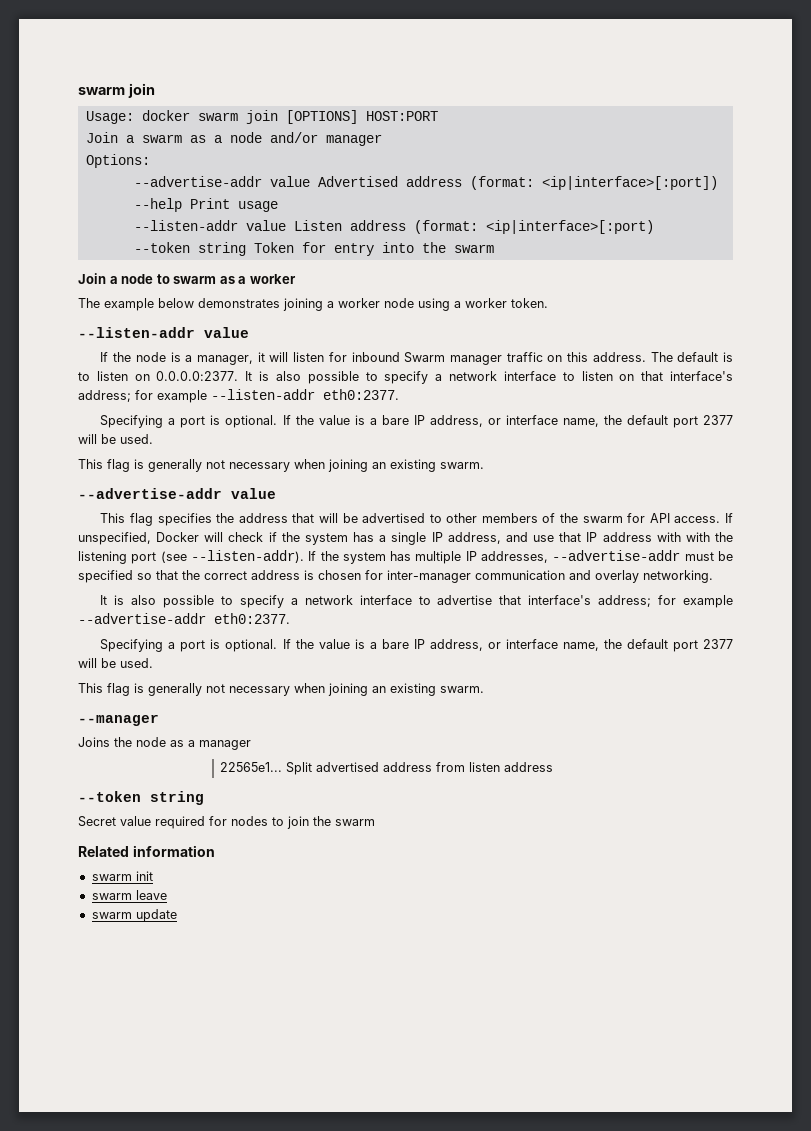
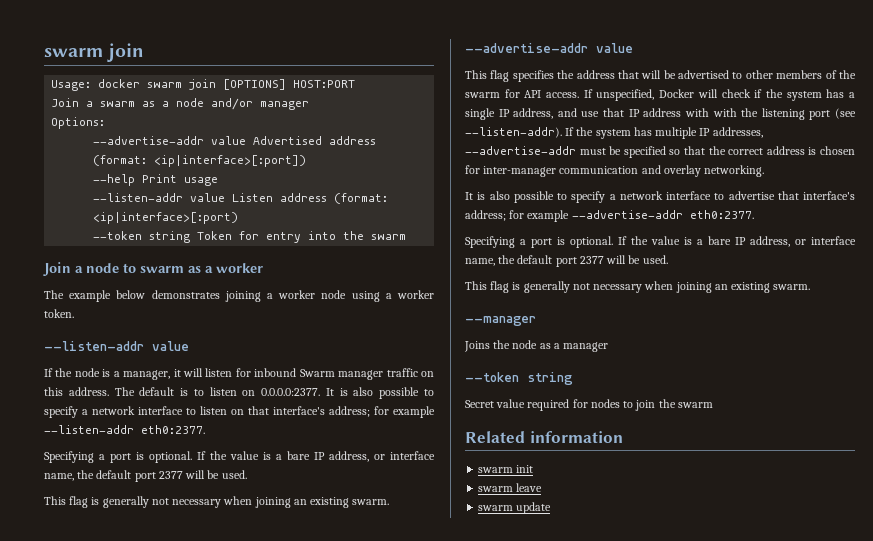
[220,762,554,775] // 22565e1... Split advertised address from listen address -> (609, 347) none

